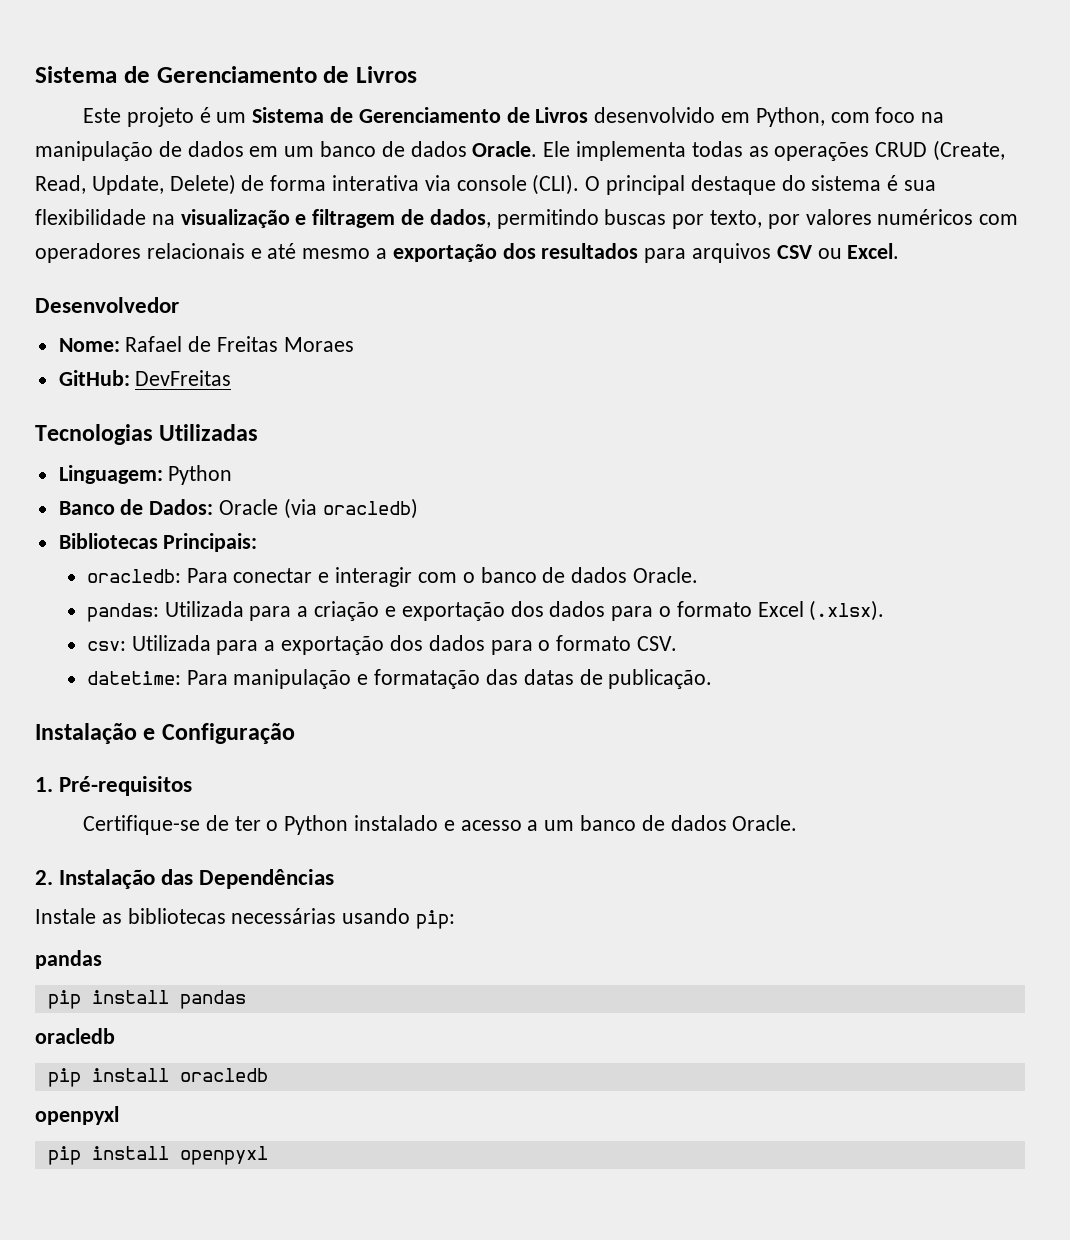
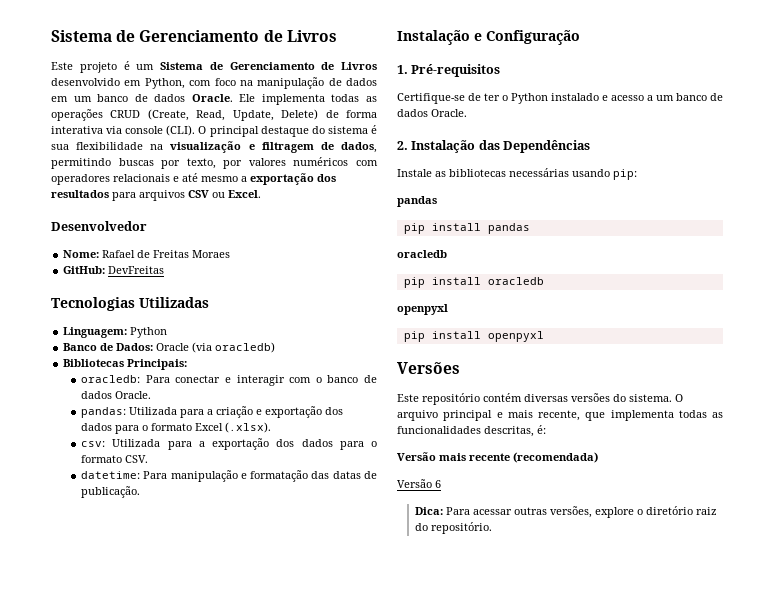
(268, 1155) none -> [397,362,460,374] [397,393,683,405] [397,410,723,421] [397,425,546,437] [397,452,598,463] [397,479,441,488] [415,506,718,518] [415,522,493,534] // Versões // Este repositório contém diversas versões do sistema. O arquivo principal e mais recente, que implementa todas as funcionalidades descritas, é: // Versão mais recente (recomendada) // Versão 6 // Dica: Para acessar outras versões, explore o diretório raiz do repositório.

